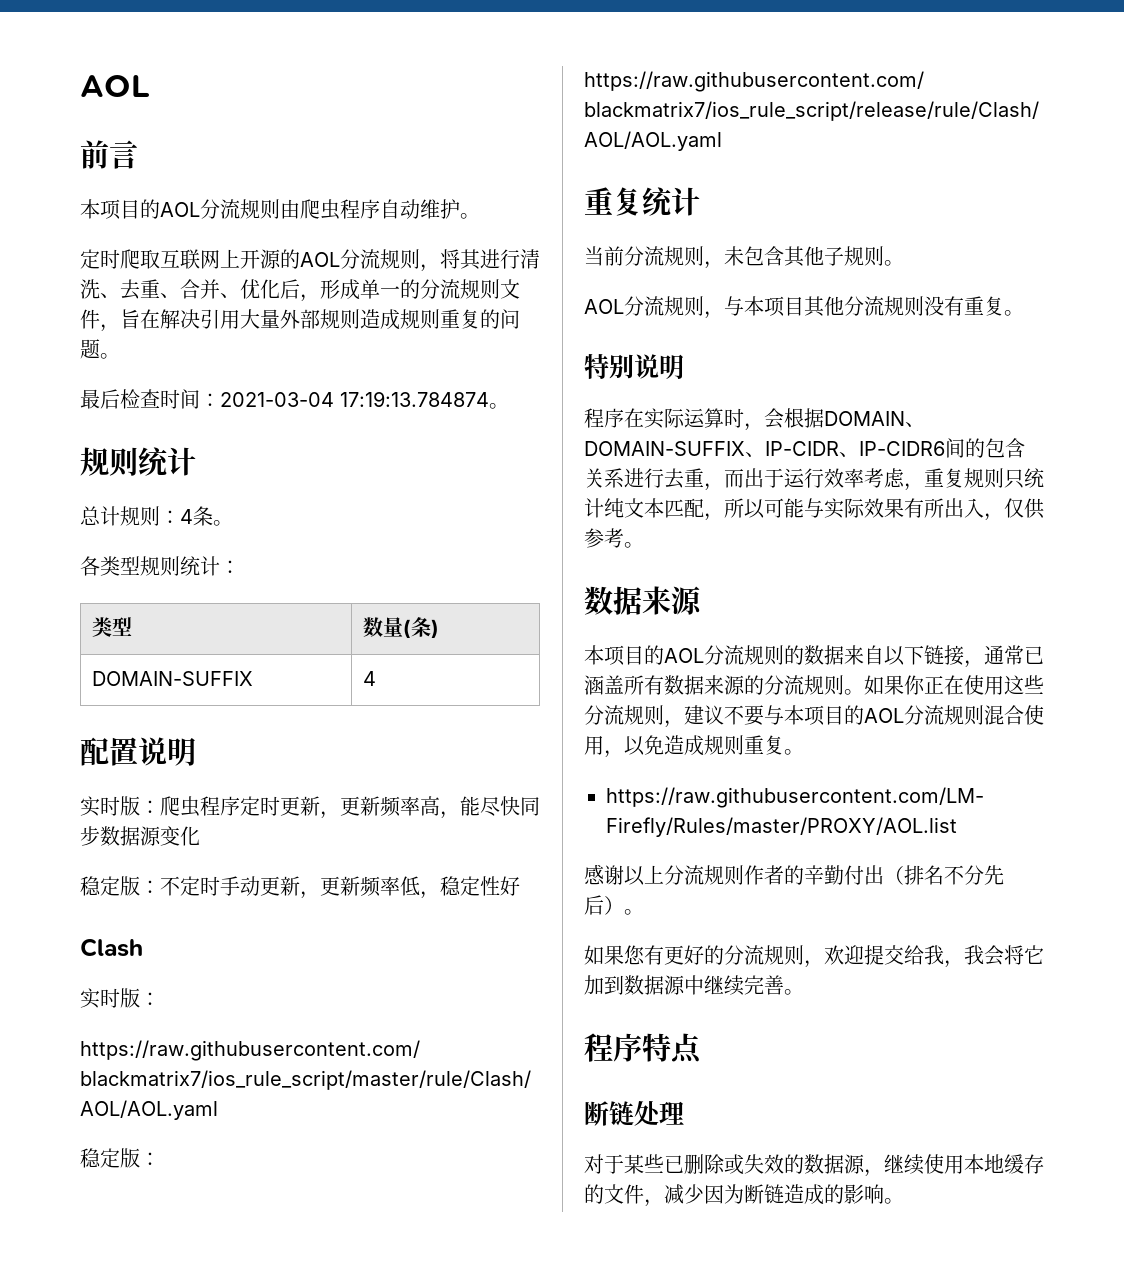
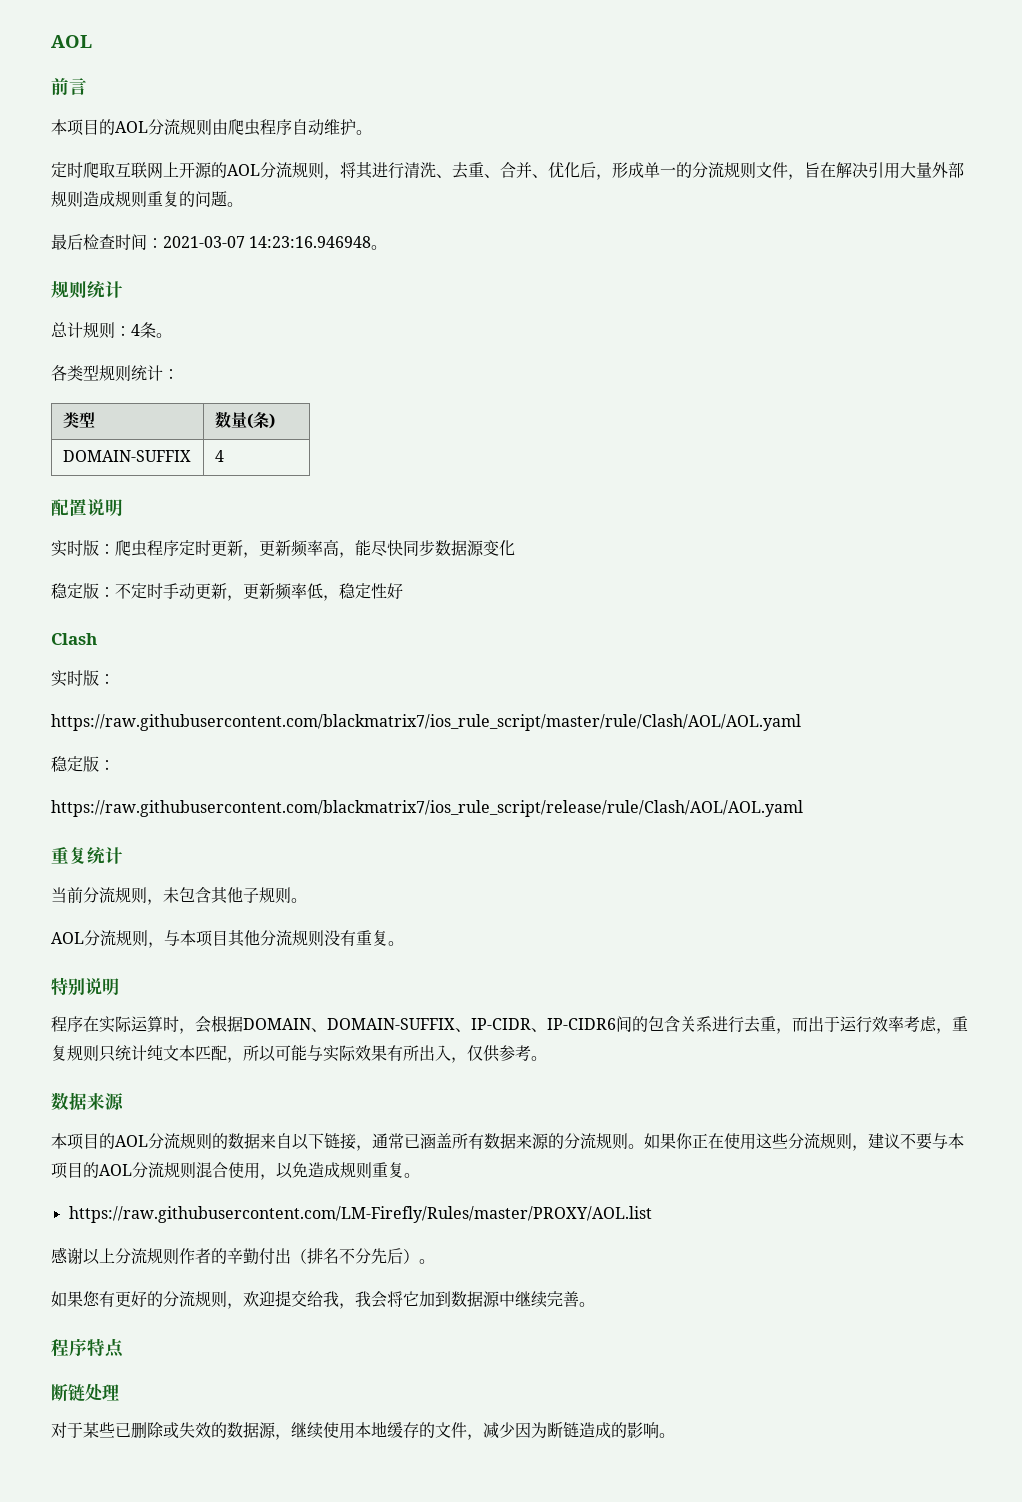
[220,391,489,407] 2021-03-04 17:19:13.784874 -> [163,236,372,248] 2021-03-07 14:23:16.946948

